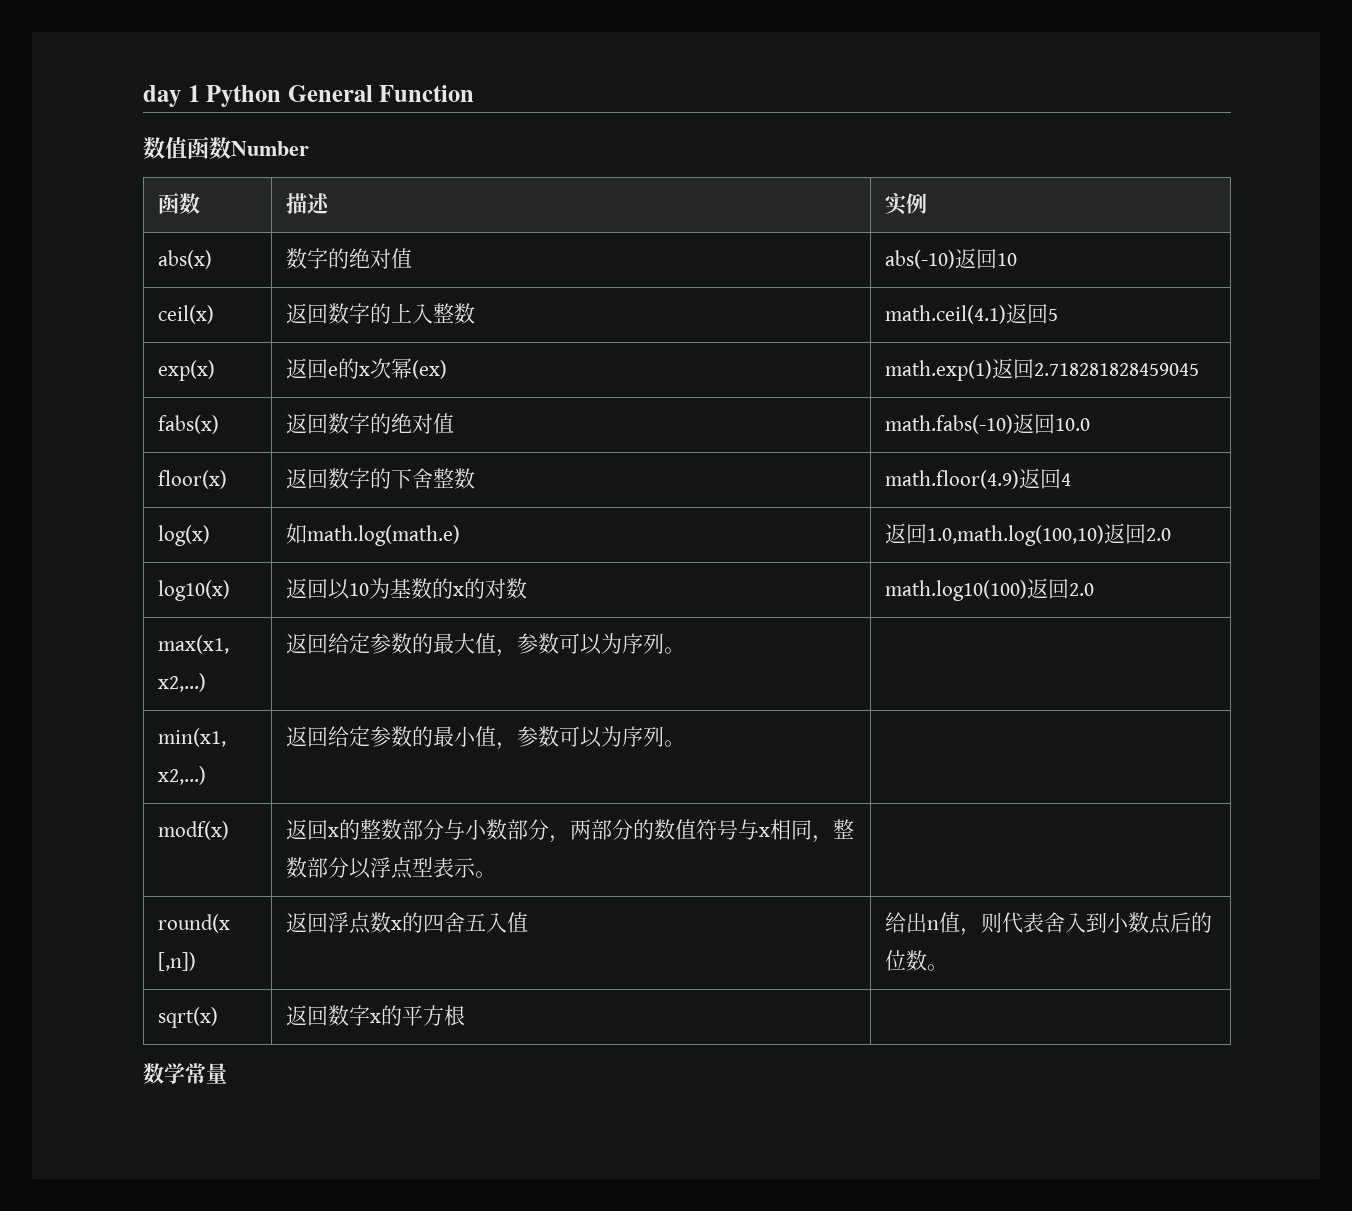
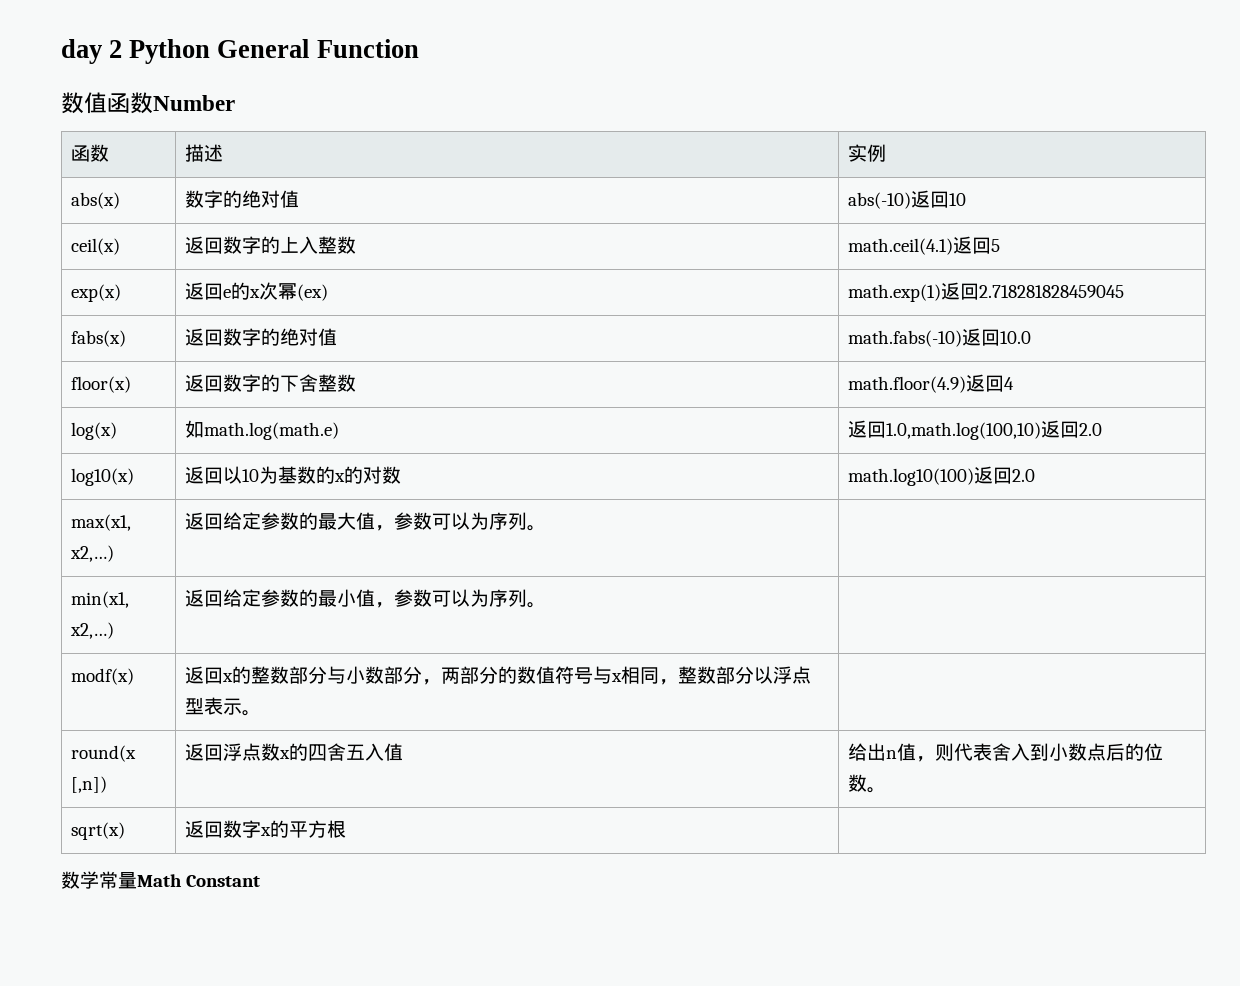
[187,85,200,102] 1 -> [109,40,123,58] 2
(227, 1073) none -> [137,874,261,887] Math Constant

